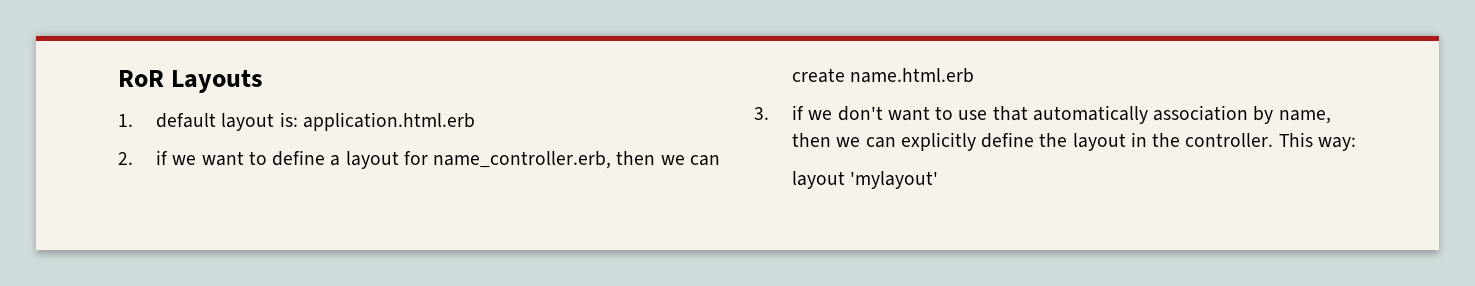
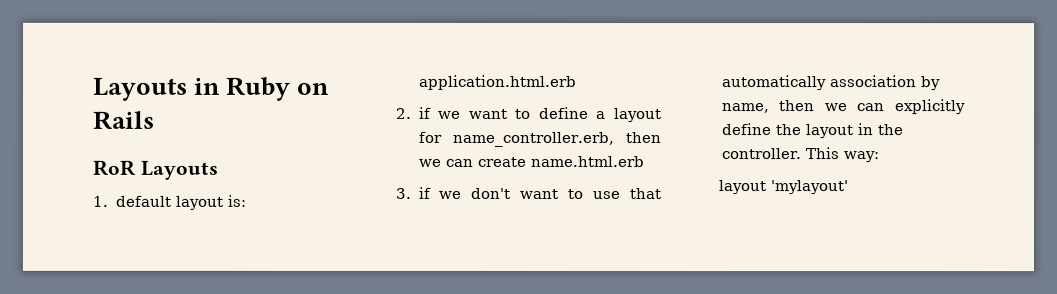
(118, 78) none -> [93,76,331,101] [93,110,155,130] Layouts in Ruby on Rails //

